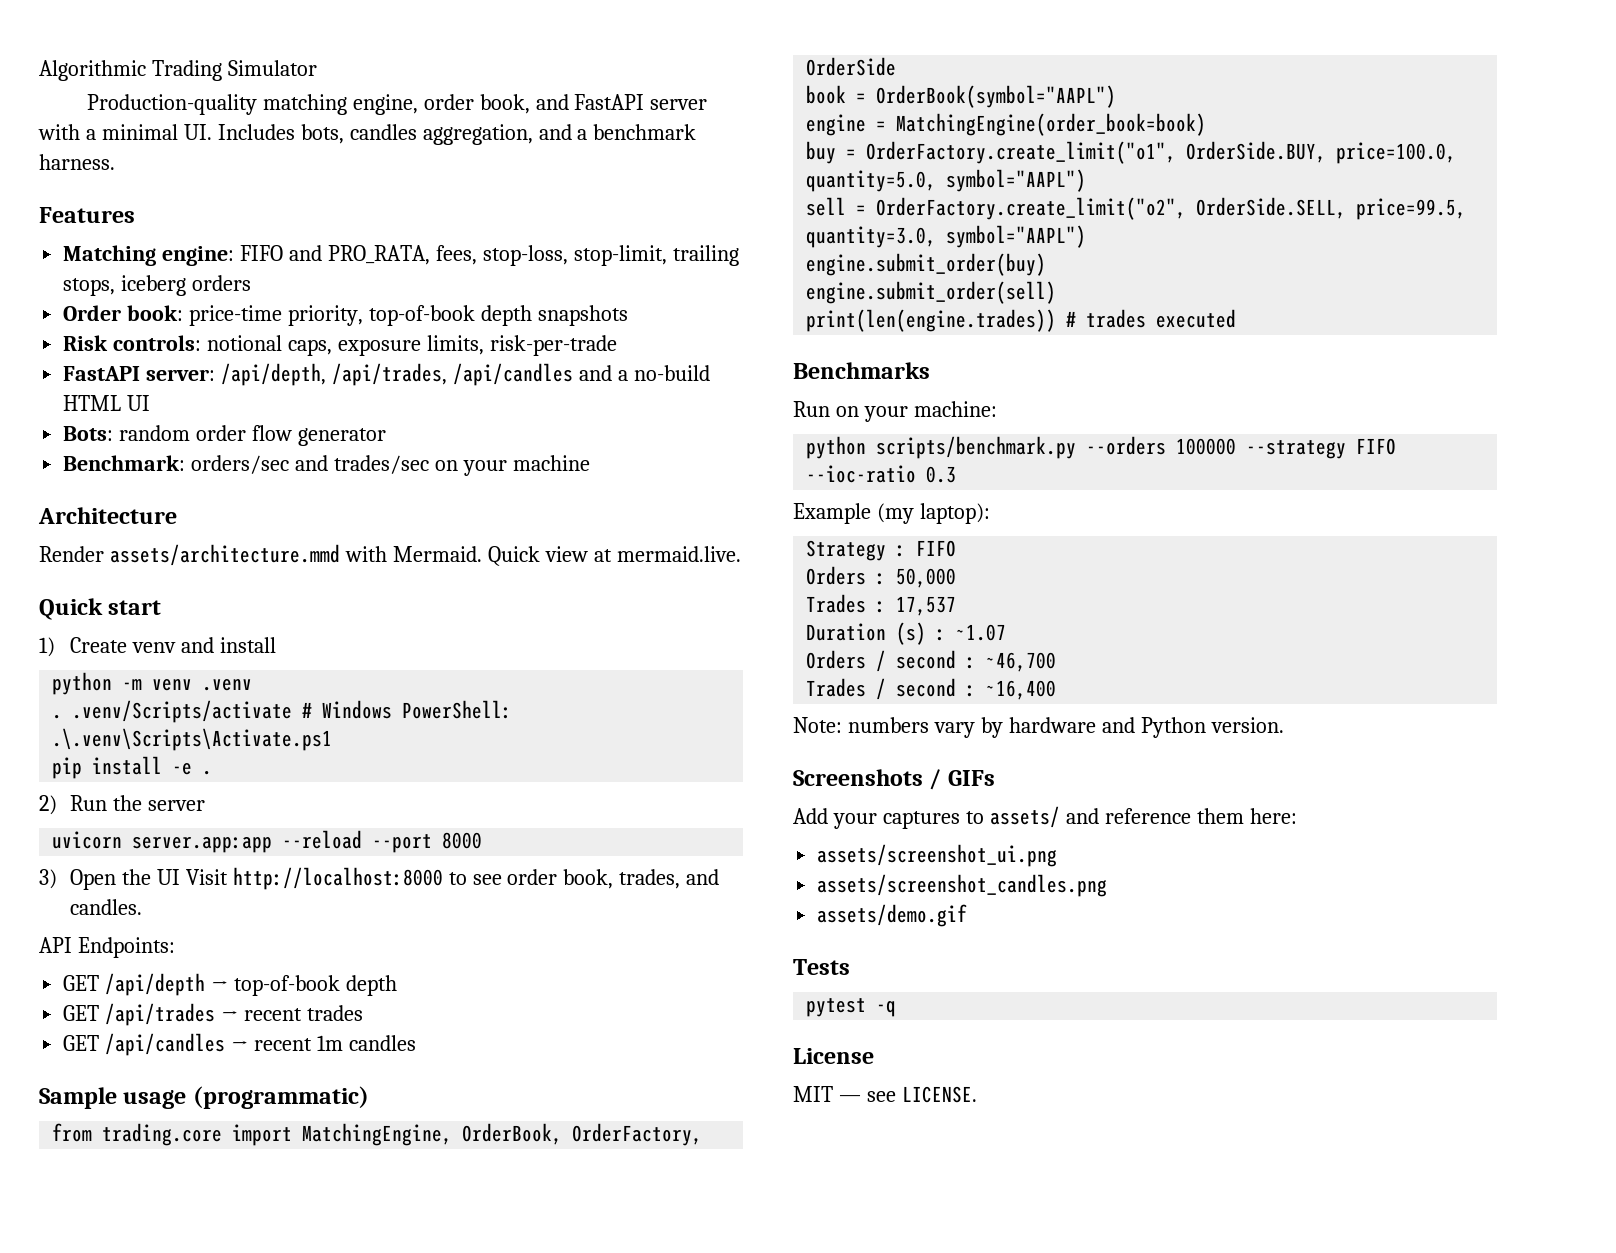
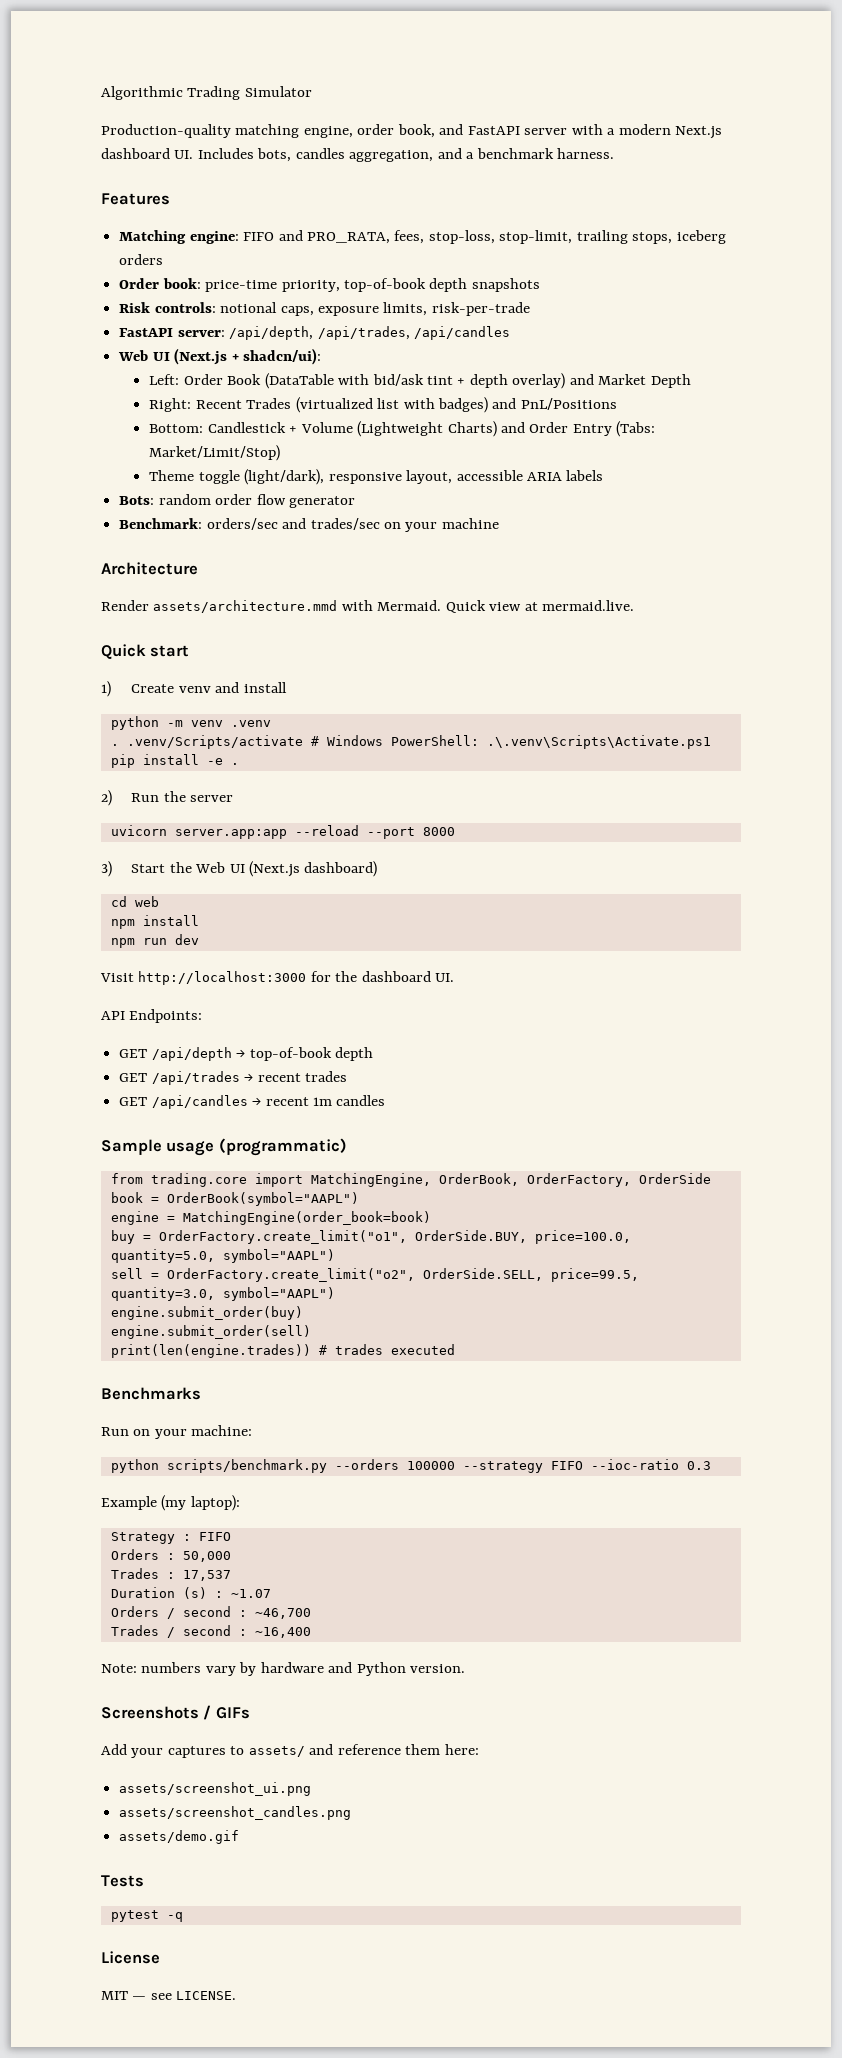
[101,124,178,140] minimal -> [618,124,723,139] [101,148,170,159] modern Next.js dashboard
[578,365,710,381] [63,395,151,411] and a no-build HTML UI -> [118,348,321,365] [149,373,691,389] [149,397,617,413] [149,421,656,437] [149,445,281,461] [149,469,604,485] // Web UI (Next.js + shadcn/ui): // Left: Order Book (DataTable with bid/ask tint + depth overlay) and Market Depth // Right: Recent Trades (virtualized list with badges) and PnL/Positions // Bottom: Candlestick + Volume (Lightweight Charts) and Order Entry (Tabs: Market/Limit/Stop) // Theme toggle (light/dark), responsive layout, accessible ARIA labels
[69,867,720,890] [69,899,142,915] Open the UI Visit http://localhost:8000 to see order book, trades, and candles. -> [131,861,378,877] [110,896,159,907] [110,915,199,929] [110,934,199,948] [100,971,455,985] Start the Web UI (Next.js dashboard) // cd web // npm install // npm run dev // Visit http://localhost:3000 for the dashboard UI.

